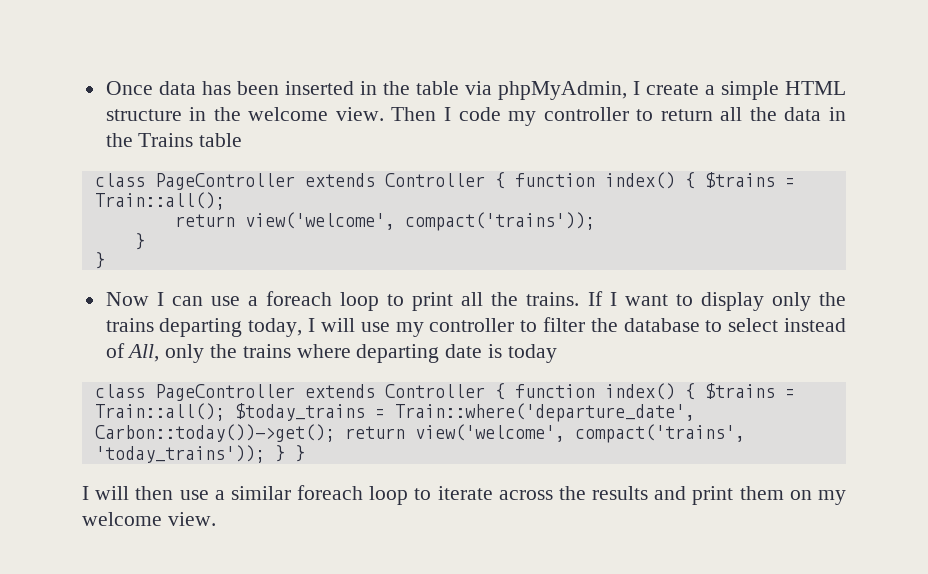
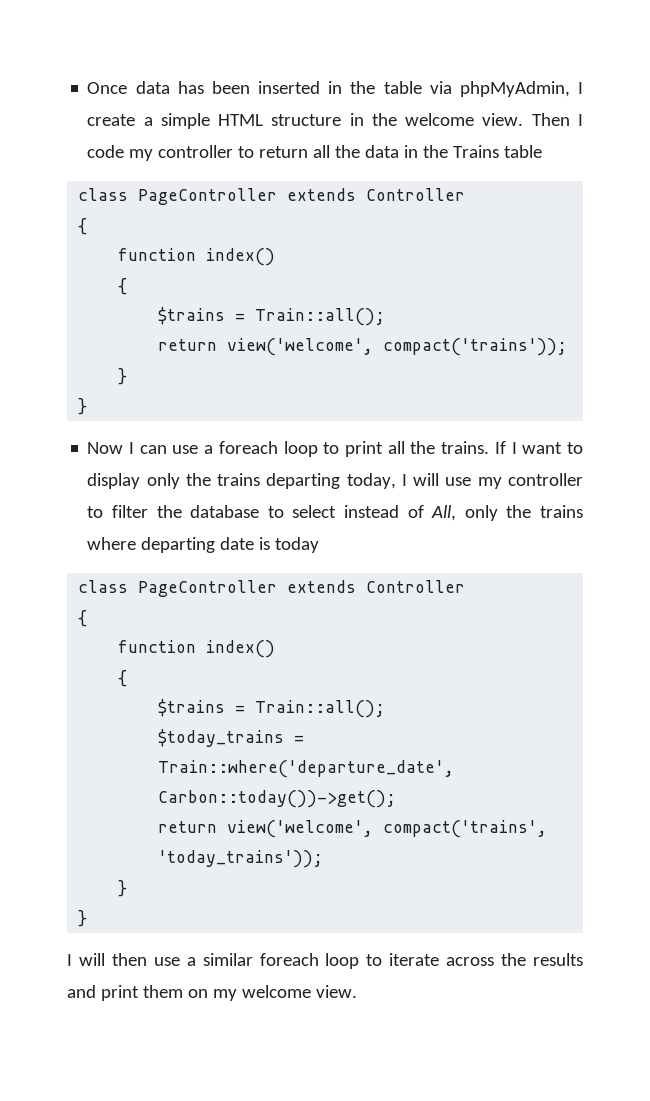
[494,172,695,189] { function index() { -> [78,218,88,235] [118,248,276,266] [118,278,128,295] // { // function index() // { //
[494,383,795,400] [94,403,225,421] { function index() { $trains = Train::all(); -> [78,610,88,627] [118,640,276,658] [118,670,128,687] [158,699,386,718] // { // function index() // { // $trains = Train::all(); //
(335, 433) none -> (397, 799) //
[274,445,285,462] } -> [118,880,128,897] // } //

